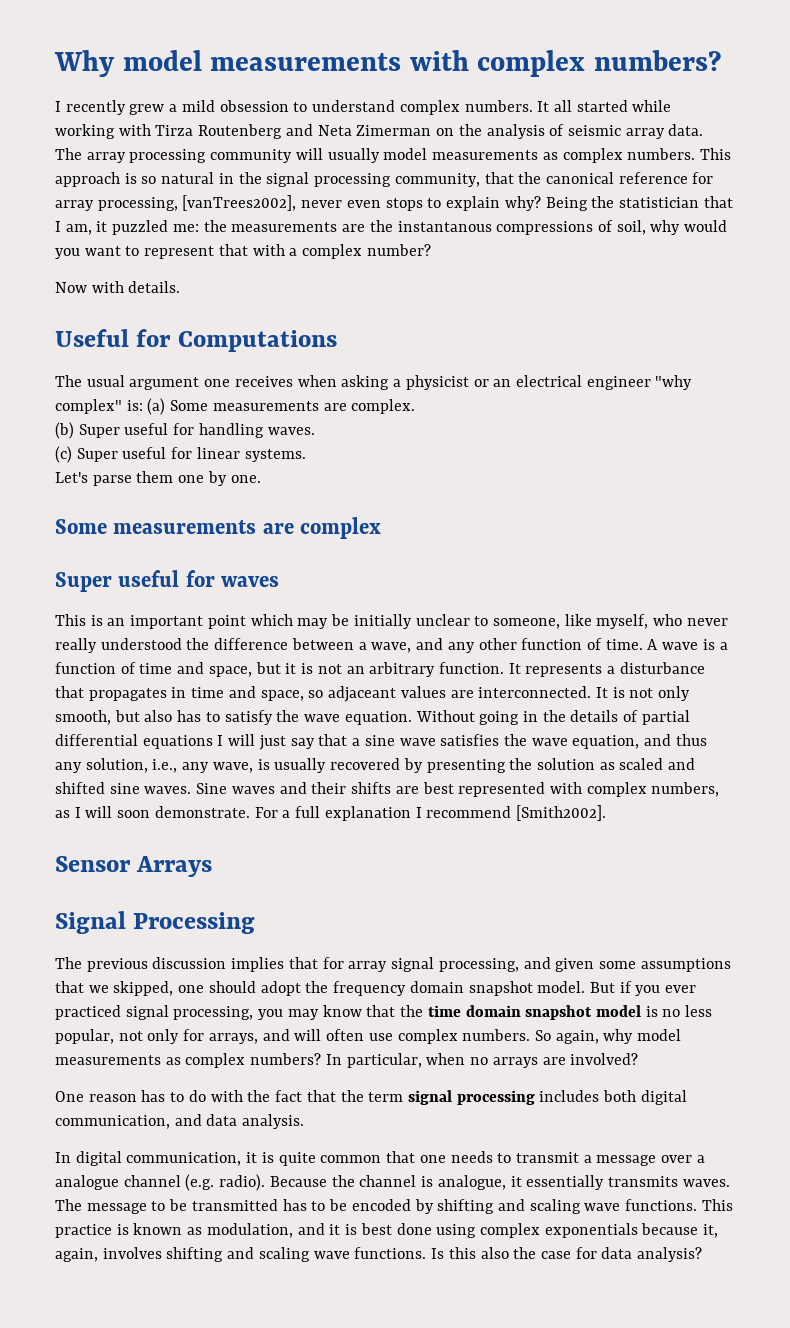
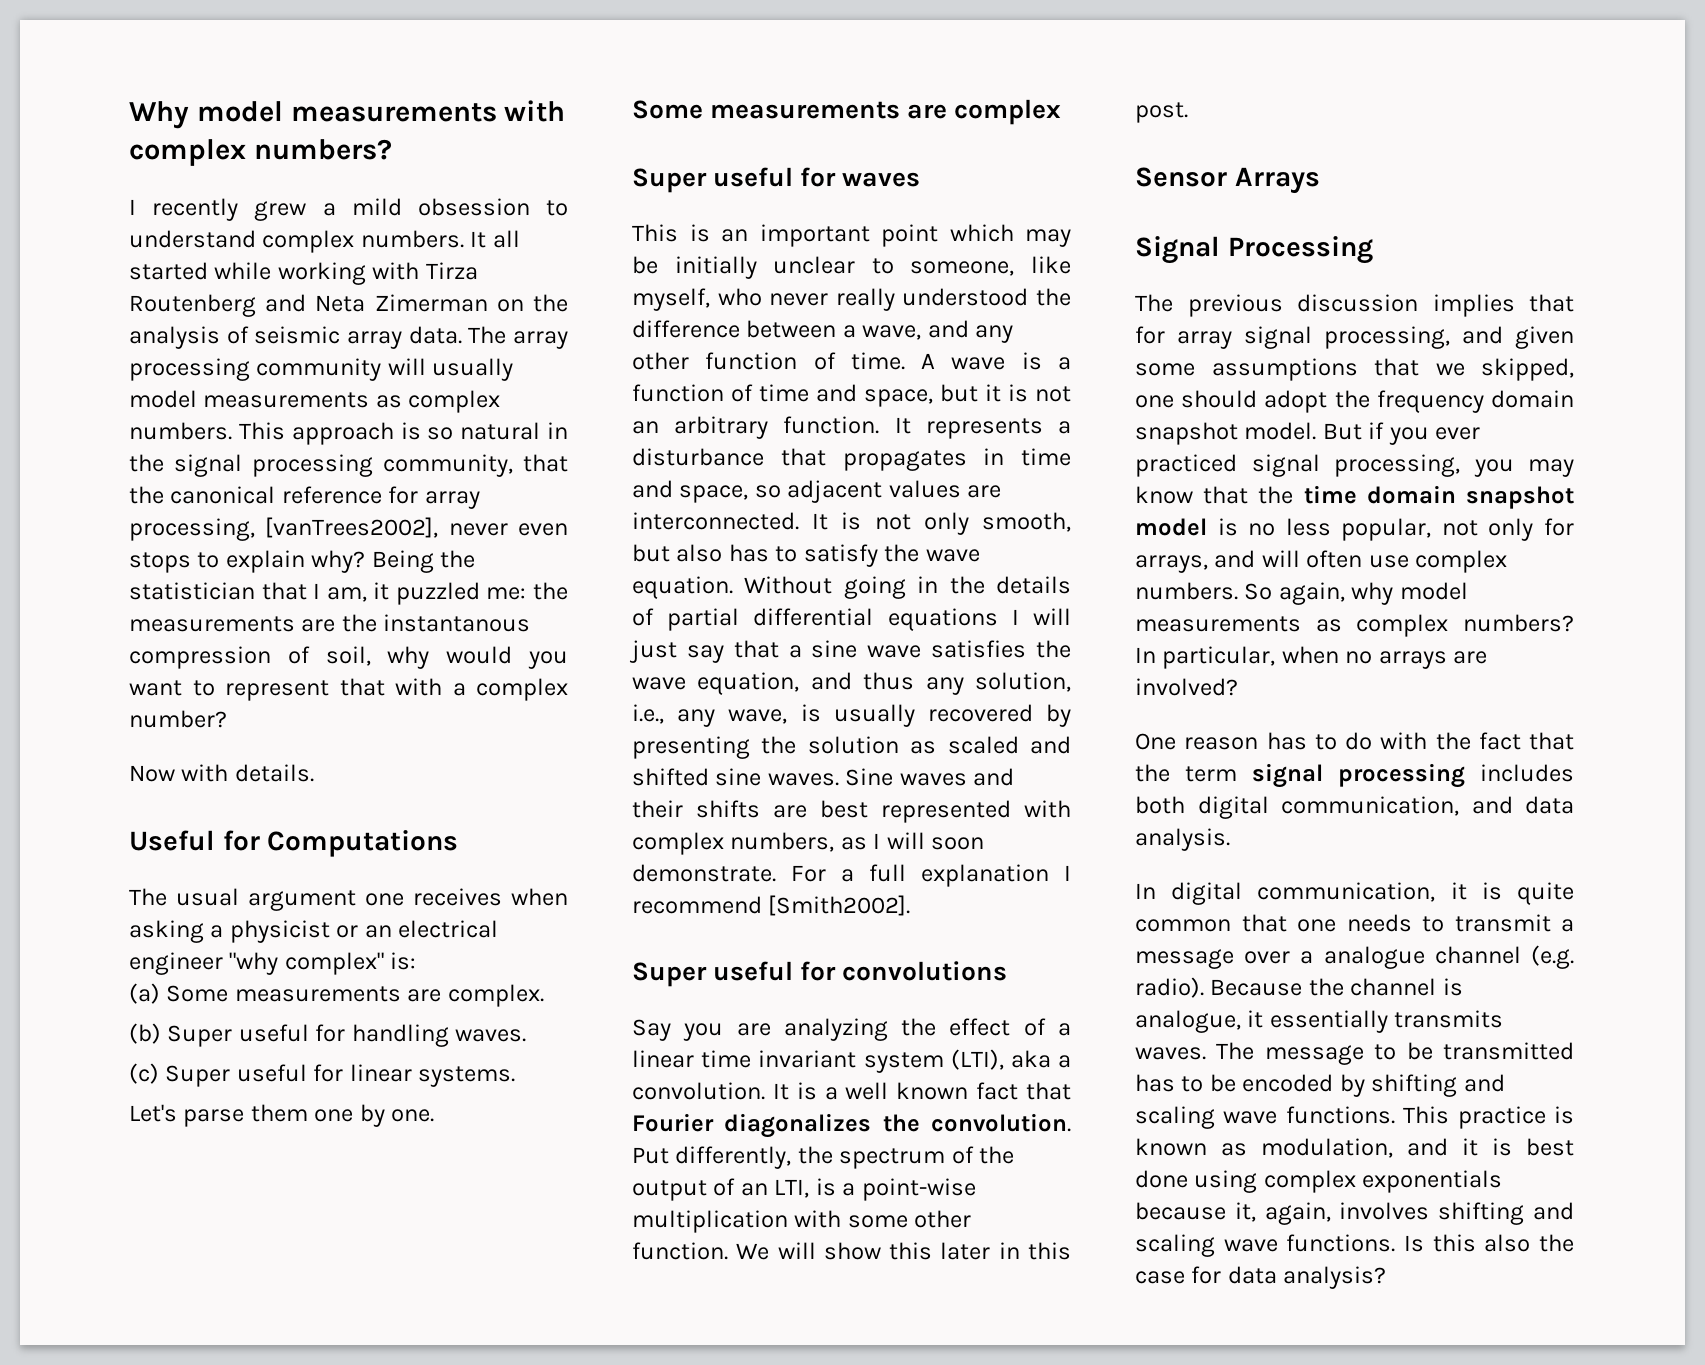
[496,221,594,235] compressions -> [129,646,271,669] compression
(143, 405) none -> (417, 961) //
[328,686,397,702] adjaceant -> [787,480,883,503] adjacent
(606, 813) none -> [632,961,1008,987] [632,1018,1071,1041] [632,1049,1071,1073] [632,1082,1071,1100] [632,1113,1071,1138] [632,1146,1015,1169] [632,1178,976,1201] [632,1210,972,1233] [632,1242,1071,1260] [1135,102,1188,123] // Super useful for convolutions // Say you are analyzing the effect of a linear time invariant system (LTI), aka a convolution. It is a well known fact that Fourier diagonalizes the convolution. Put differently, the spectrum of the output of an LTI, is a point-wise multiplication with some other function. We will show this later in this post.

